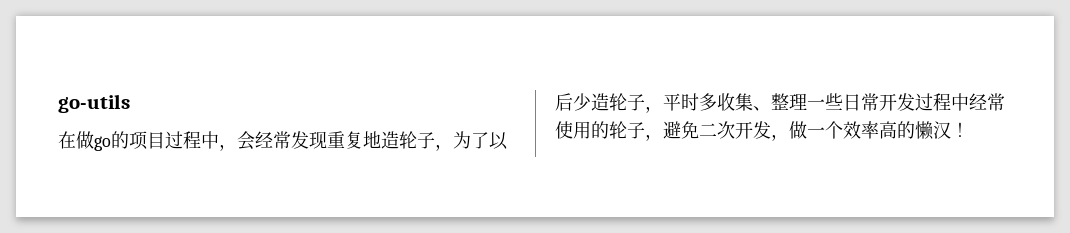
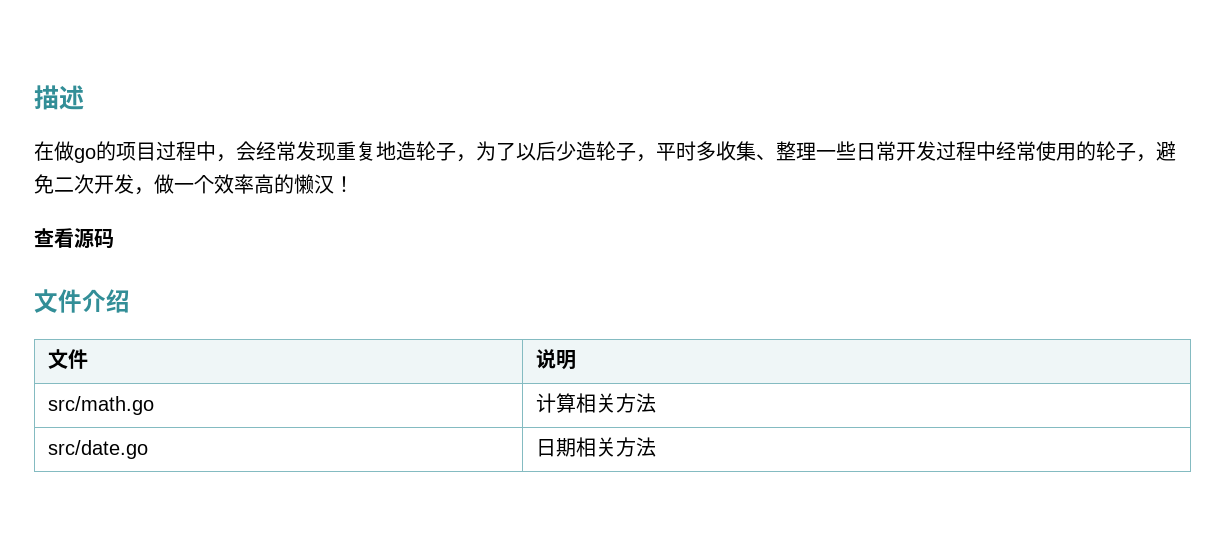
[58,94,130,113] go-utils -> [34,85,84,110] 描述
(969, 129) none -> [34,228,114,249] [34,289,130,313] [47,349,88,369] [535,349,576,370] [47,396,154,415] [535,393,656,413] [47,440,148,459] [535,437,656,457] // 查看源码 // 文件介绍 // 文件 | 说明 // src/math.go | 计算相关方法 // src/date.go | 日期相关方法

